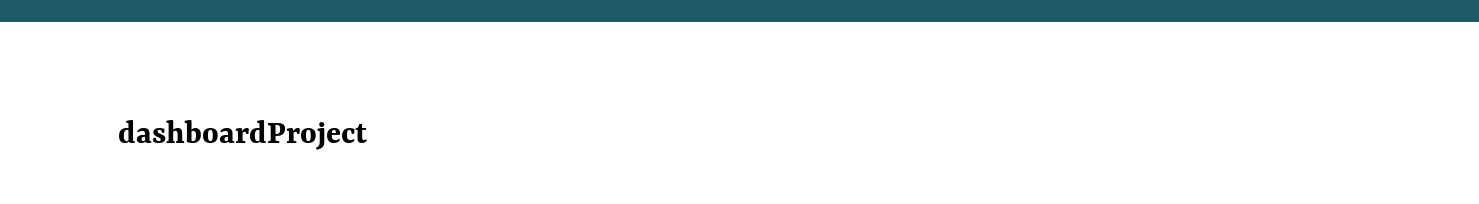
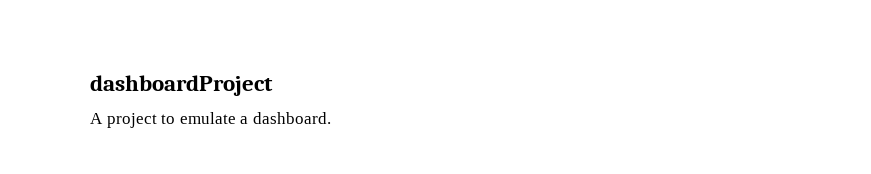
(367, 135) none -> [90,112,331,128] // A project to emulate a dashboard.

